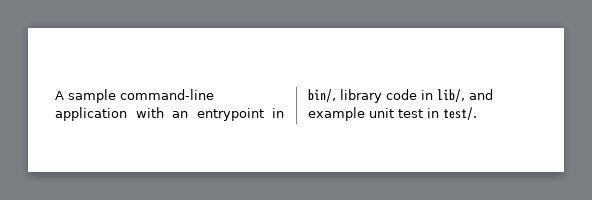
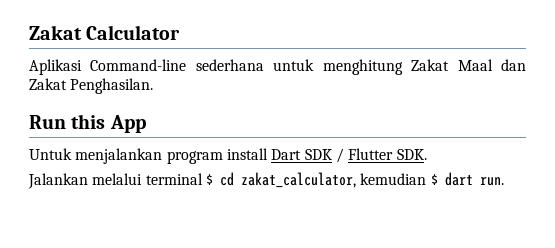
[55,89,214,103] [55,107,284,121] [308,89,493,103] [308,107,477,121] A sample command-line application with an entrypoint in bin/, library code in lib/, and example unit test in test/. -> [29,25,181,40] [29,59,526,75] [29,78,154,94] [29,114,146,133] [29,148,427,164] [28,172,504,189] Zakat Calculator // Aplikasi Command-line sederhana untuk menghitung Zakat Maal dan Zakat Penghasilan. // Run this App // Untuk menjalankan program install Dart SDK / Flutter SDK. // Jalankan melalui terminal $ cd zakat_calculator, kemudian $ dart run.

